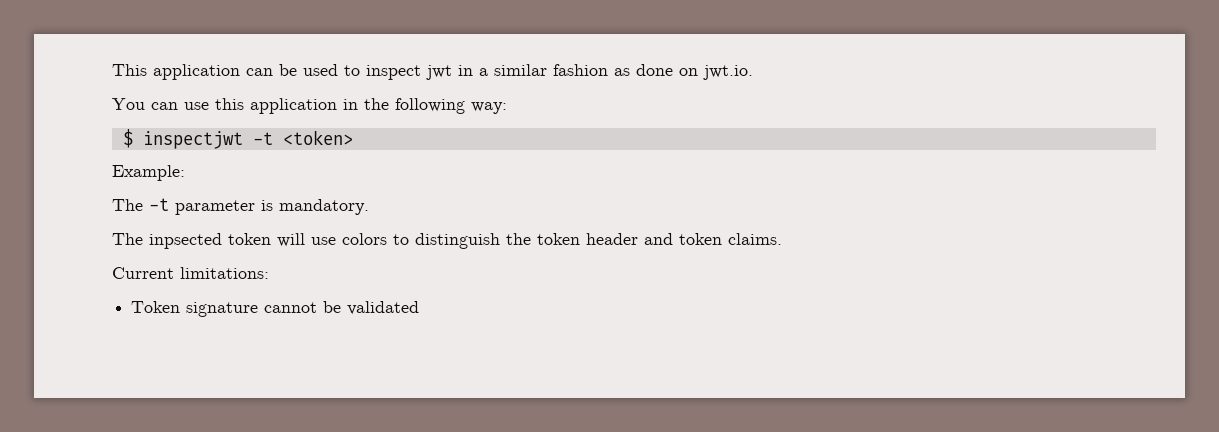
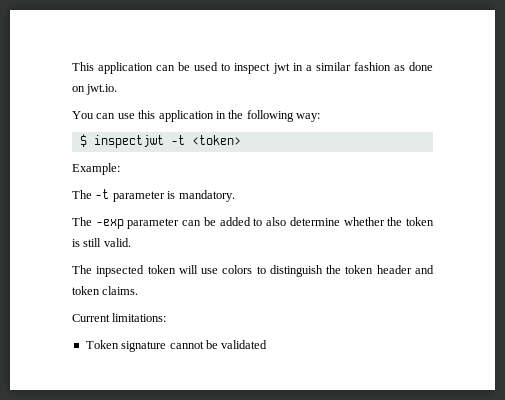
(369, 207) none -> [72,217,434,229] [72,238,131,247] // The -exp parameter can be added to also determine whether the token is still valid.

